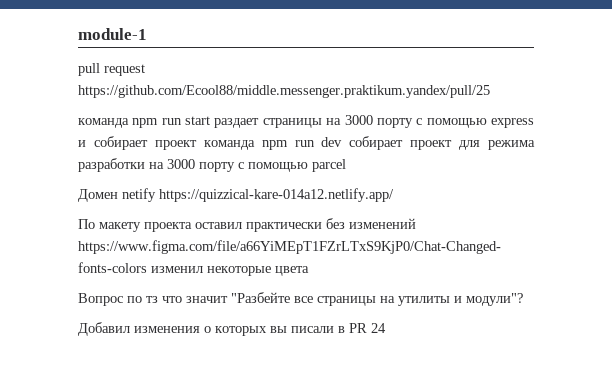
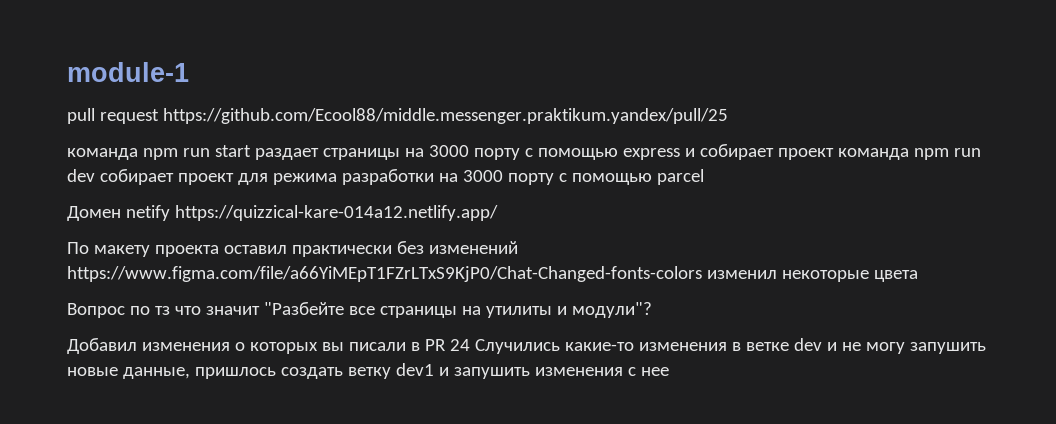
(386, 328) none -> [474,338,986,354] [67,363,669,379] Случились какие-то изменения в ветке dev и не могу запушить новые данные, пришлось создать ветку dev1 и запушить изменения с нее

